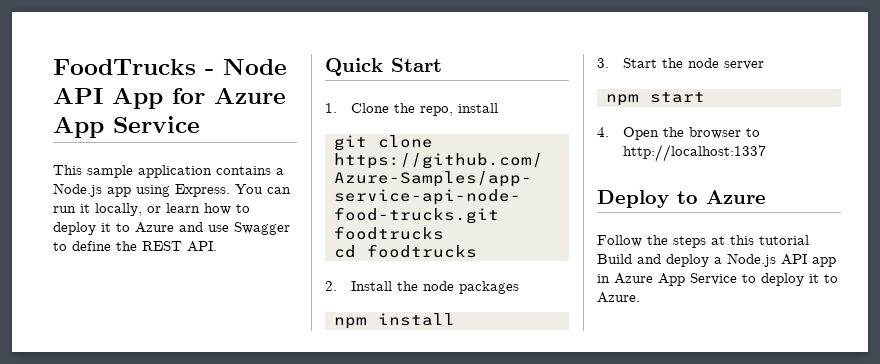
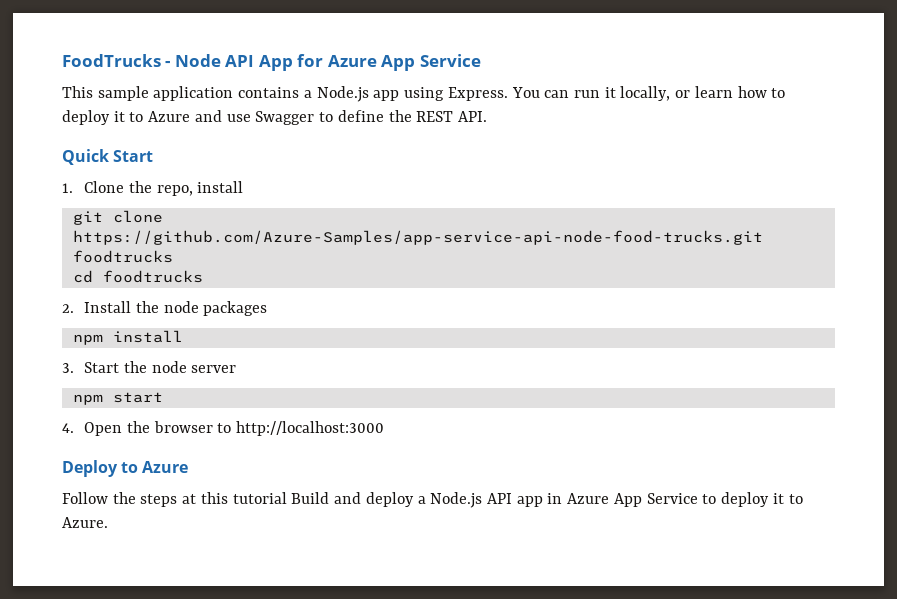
[623,144,767,162] http://localhost:1337 -> [236,421,385,436] http://localhost:3000

